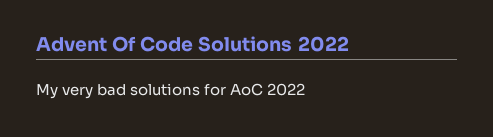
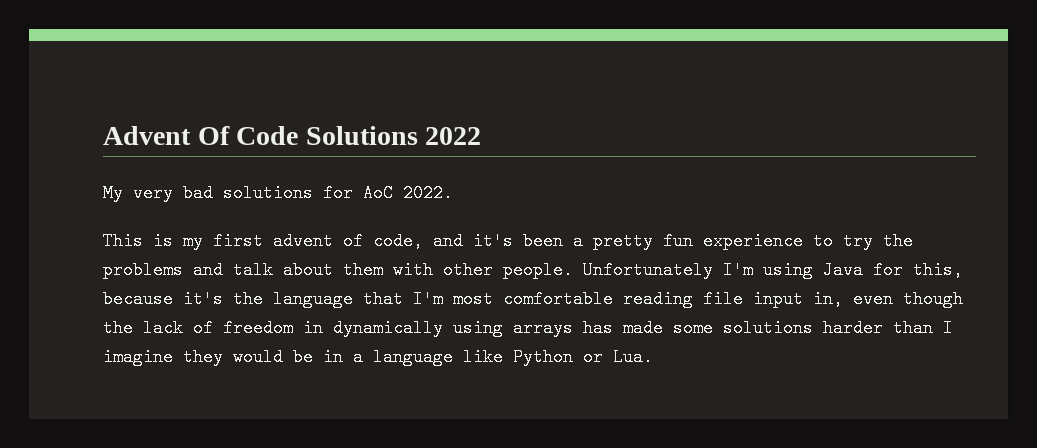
[267,83,306,96] 2022 -> [403,184,453,202] [103,232,913,250] [103,261,963,279] [103,290,963,308] [103,319,953,337] [103,348,653,366] 2022. // This is my first advent of code, and it's been a pretty fun experience to try the problems and talk about them with other people. Unfortunately I'm using Java for this, because it's the language that I'm most comfortable reading file input in, even though the lack of freedom in dynamically using arrays has made some solutions harder than I imagine they would be in a language like Python or Lua.

